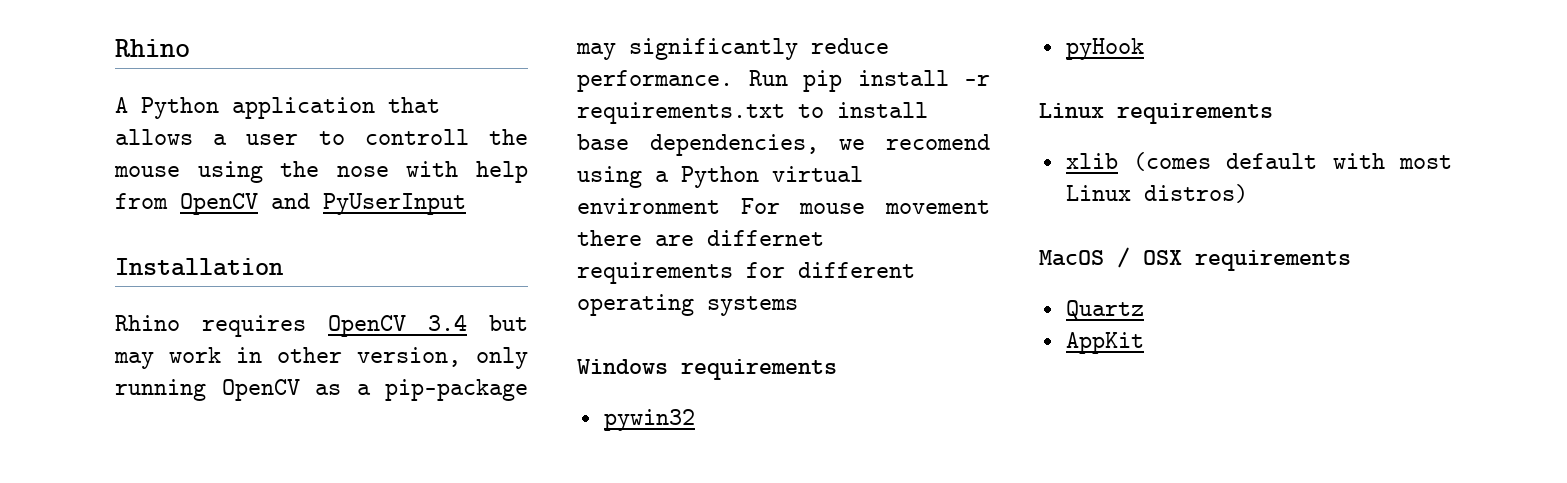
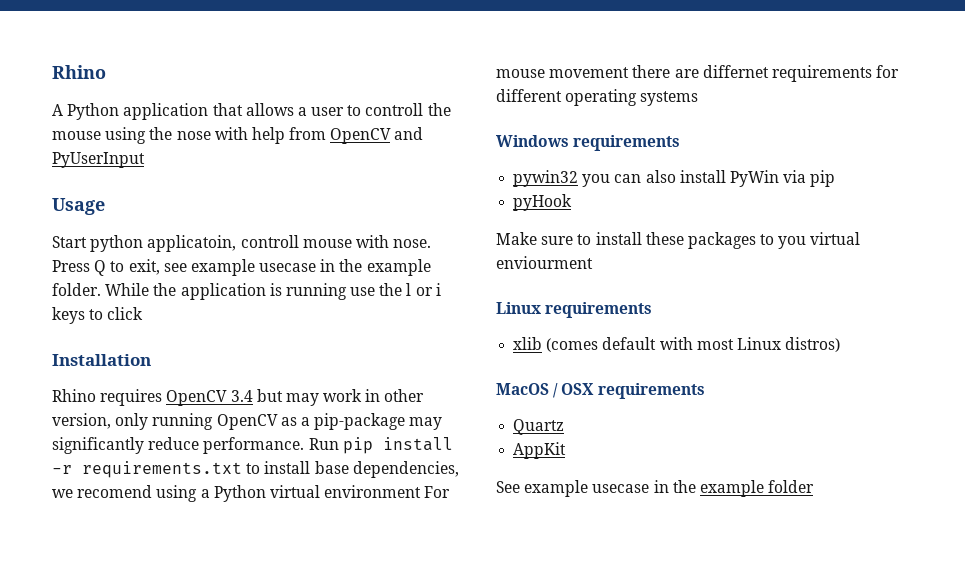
(466, 204) none -> [52,198,105,215] [52,235,432,252] [52,259,431,276] [52,283,441,300] [52,307,144,324] // Usage // Start python applicatoin, controll mouse with nose. Press Q to exit, see example usecase in the example folder. While the application is running use the l or i keys to click
[1065,38,1144,60] // pyHook -> [582,170,836,187] [513,194,573,211] [496,232,861,249] [496,256,593,269] you can also install PyWin via pip // pyHook // Make sure to install these packages to you virtual enviourment
(1144, 343) none -> [496,480,815,497] // See example usecase in the example folder

